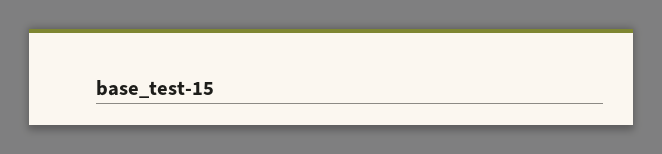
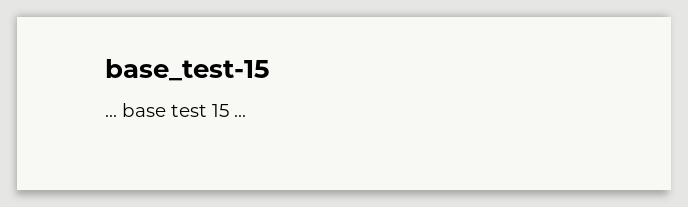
(214, 89) none -> [105,103,246,117] // ... base test 15 ...

